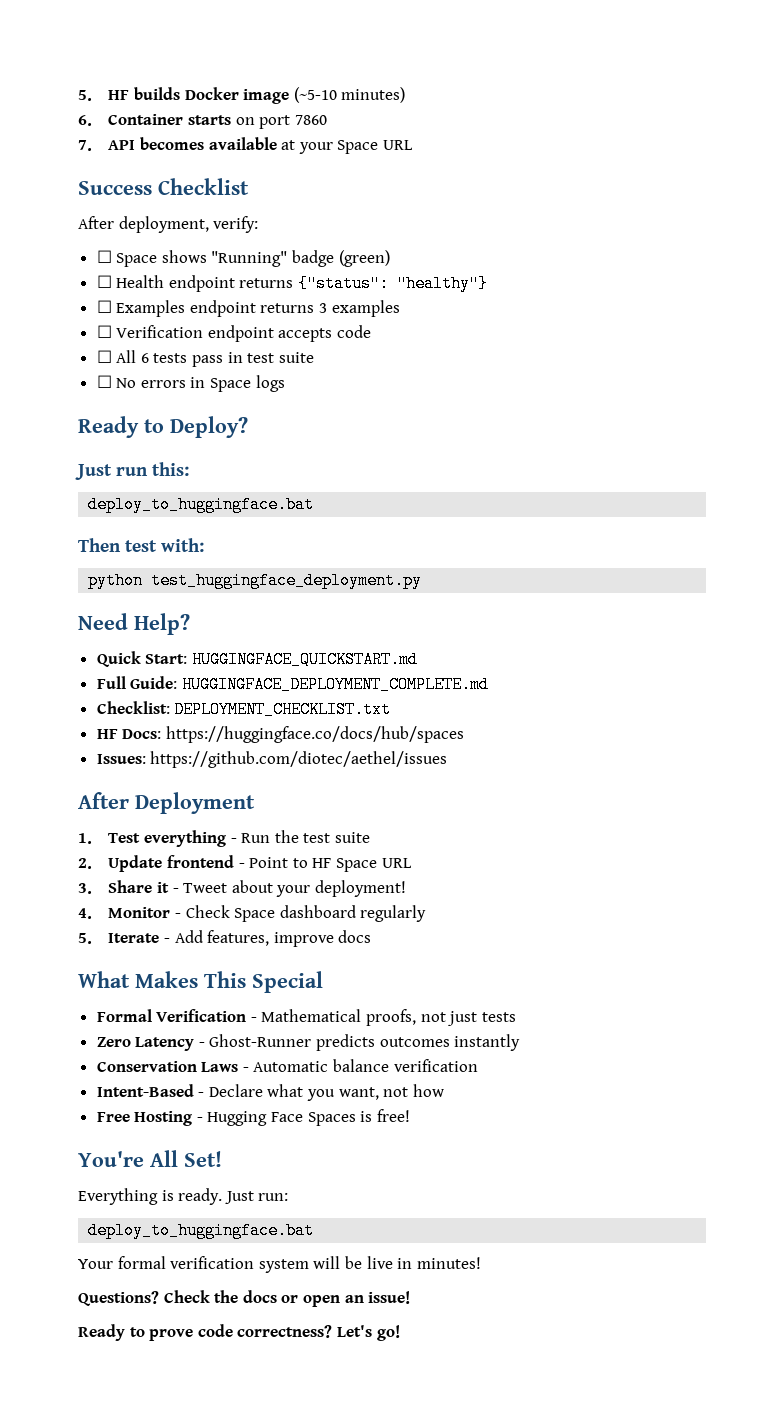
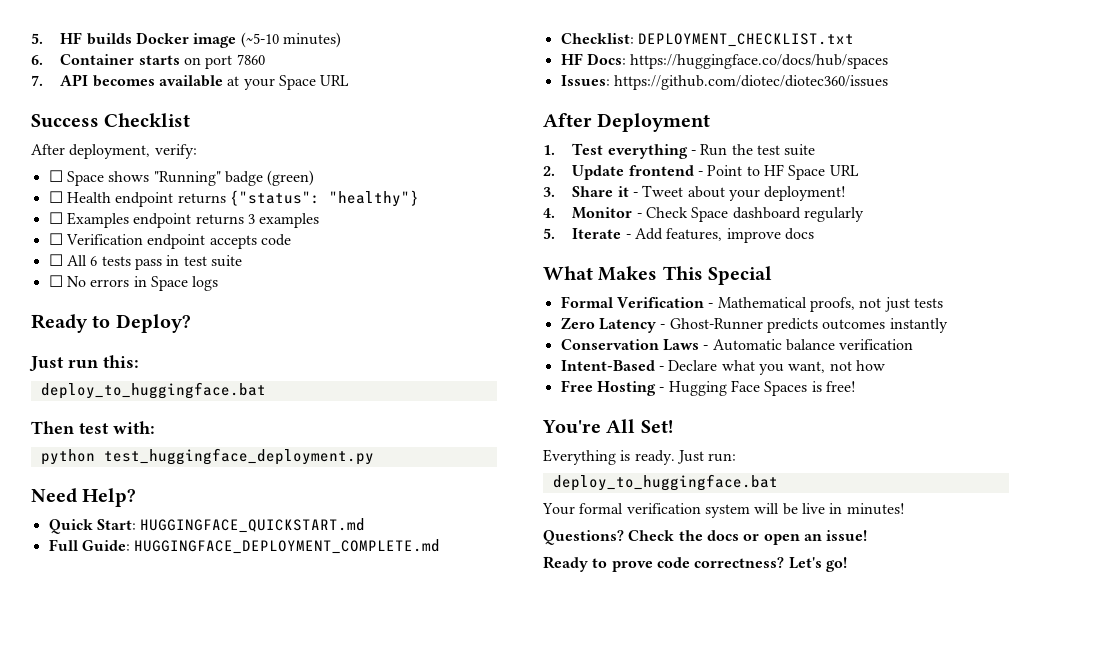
[150,751,448,768] https://github.com/diotec/aethel/issues -> [613,75,888,90] https://github.com/diotec/diotec360/issues

